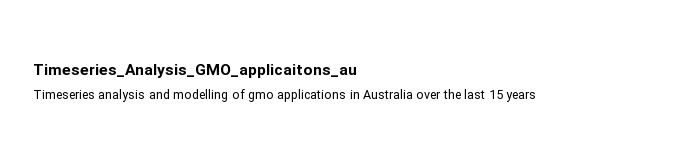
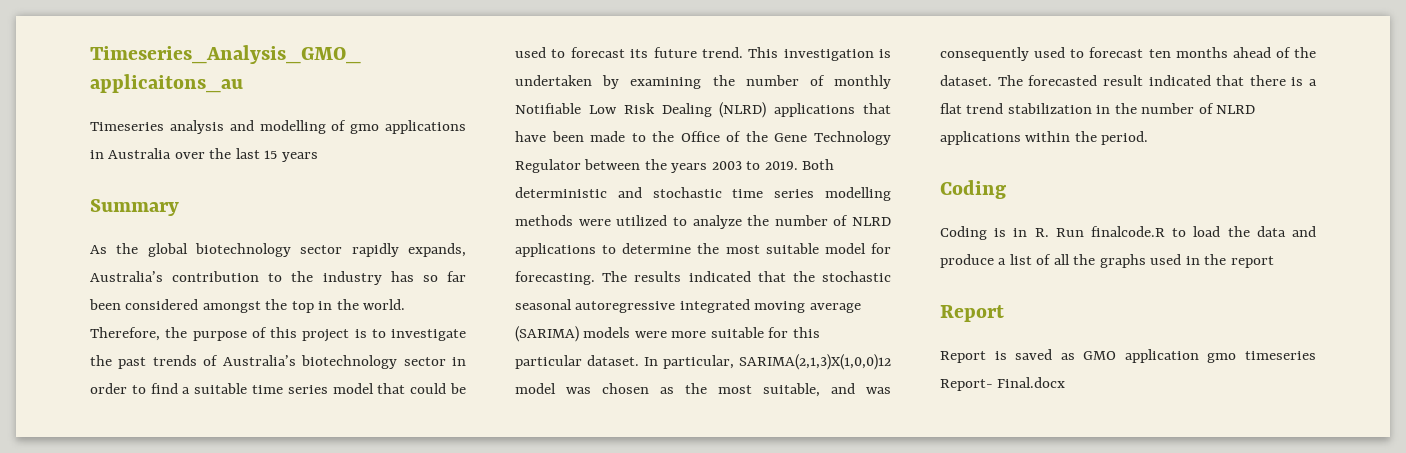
(536, 96) none -> [90,199,179,216] [90,243,466,257] [90,271,467,285] [89,299,406,313] [90,327,466,342] [90,355,466,369] [90,383,467,394] [515,47,891,61] [515,75,891,89] [515,102,891,118] [515,131,891,145] [515,159,835,173] [515,187,891,201] [515,215,891,229] [515,243,891,257] [515,271,891,285] [515,299,861,313] [515,326,820,342] [515,354,891,370] [515,383,891,397] [940,47,1316,61] [940,75,1317,86] [940,103,1256,114] [940,131,1149,145] [940,180,1006,199] [940,226,1316,240] [940,254,1274,268] [940,305,1004,322] [940,349,1316,363] [940,377,1066,391] // Summary // As the global biotechnology sector rapidly expands, Australia’s contribution to the industry has so far been considered amongst the top in the world. Therefore, the purpose of this project is to investigate the past trends of Australia’s biotechnology sector in order to find a suitable time series model that could be used to forecast its future trend. This investigation is undertaken by examining the number of monthly Notifiable Low Risk Dealing (NLRD) applications that have been made to the Office of the Gene Technology Regulator between the years 2003 to 2019. Both deterministic and stochastic time series modelling methods were utilized to analyze the number of NLRD applications to determine the most suitable model for forecasting. The results indicated that the stochastic seasonal autoregressive integrated moving average (SARIMA) models were more suitable for this particular dataset. In particular, SARIMA(2,1,3)X(1,0,0)12 model was chosen as the most suitable, and was consequently used to forecast ten months ahead of the dataset. The forecasted result indicated that there is a flat trend stabilization in the number of NLRD applications within the period. // Coding // Coding is in R. Run finalcode.R to load the data and produce a list of all the graphs used in the report // Report // Report is saved as GMO application gmo timeseries Report- Final.docx

